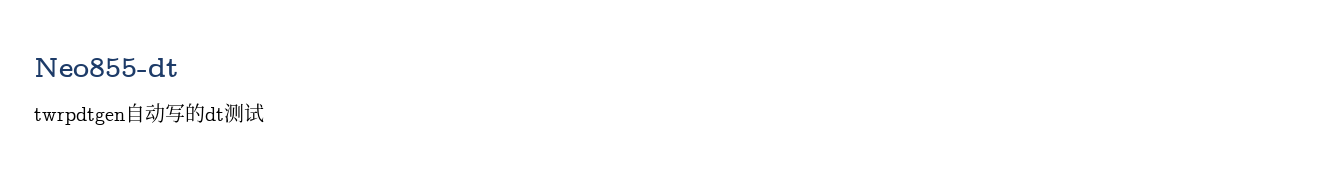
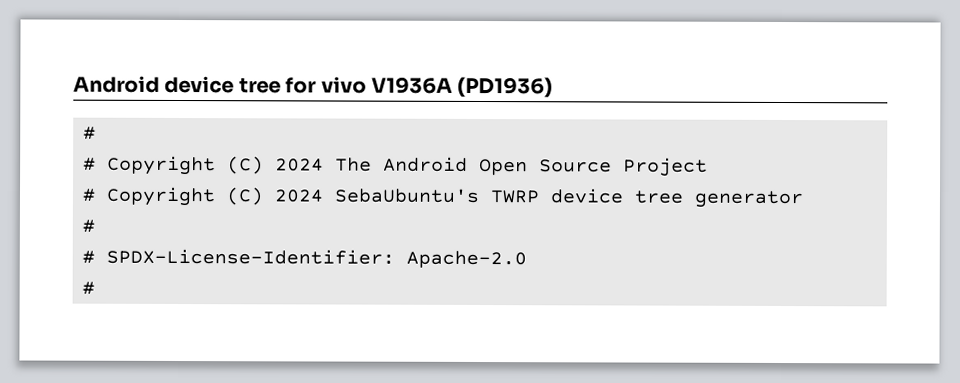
[34,58,179,77] [34,103,264,125] Neo855-dt // twrpdtgen自动写的dt测试 -> [73,75,554,98] [82,126,96,140] [82,155,708,177] [81,186,804,209] [81,219,95,233] [81,248,527,269] [81,281,95,295] Android device tree for vivo V1936A (PD1936) // # // # Copyright (C) 2024 The Android Open Source Project // # Copyright (C) 2024 SebaUbuntu's TWRP device tree generator // # // # SPDX-License-Identifier: Apache-2.0 // #

